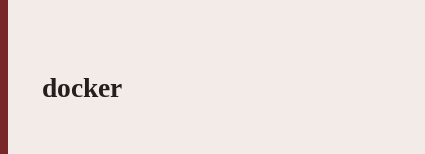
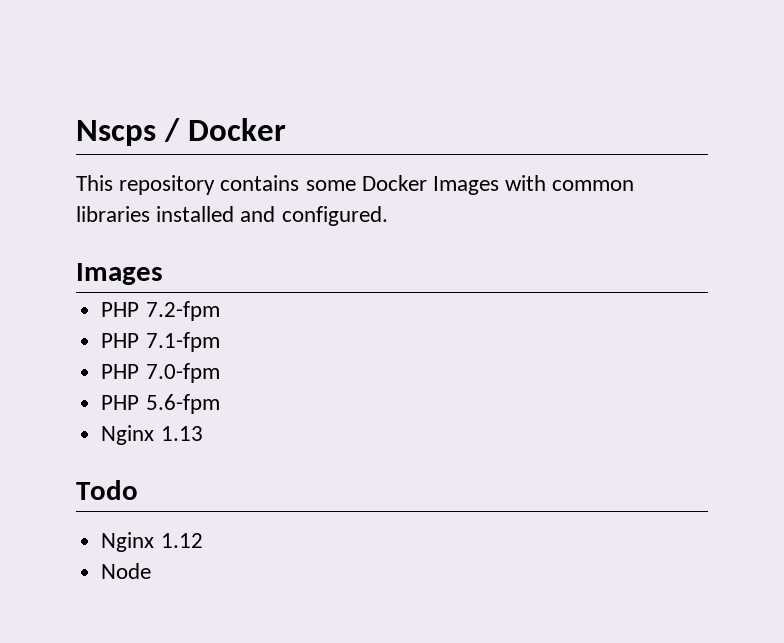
[42,78,122,97] docker -> [76,118,286,146] [76,175,635,195] [76,206,388,226] [76,263,163,285] [101,301,220,321] [101,332,220,352] [101,363,220,383] [101,394,220,414] [101,425,203,445] [76,480,138,500] [101,532,203,552] [101,563,152,579] Nscps / Docker // This repository contains some Docker Images with common libraries installed and configured. // Images // PHP 7.2-fpm // PHP 7.1-fpm // PHP 7.0-fpm // PHP 5.6-fpm // Nginx 1.13 // Todo // Nginx 1.12 // Node

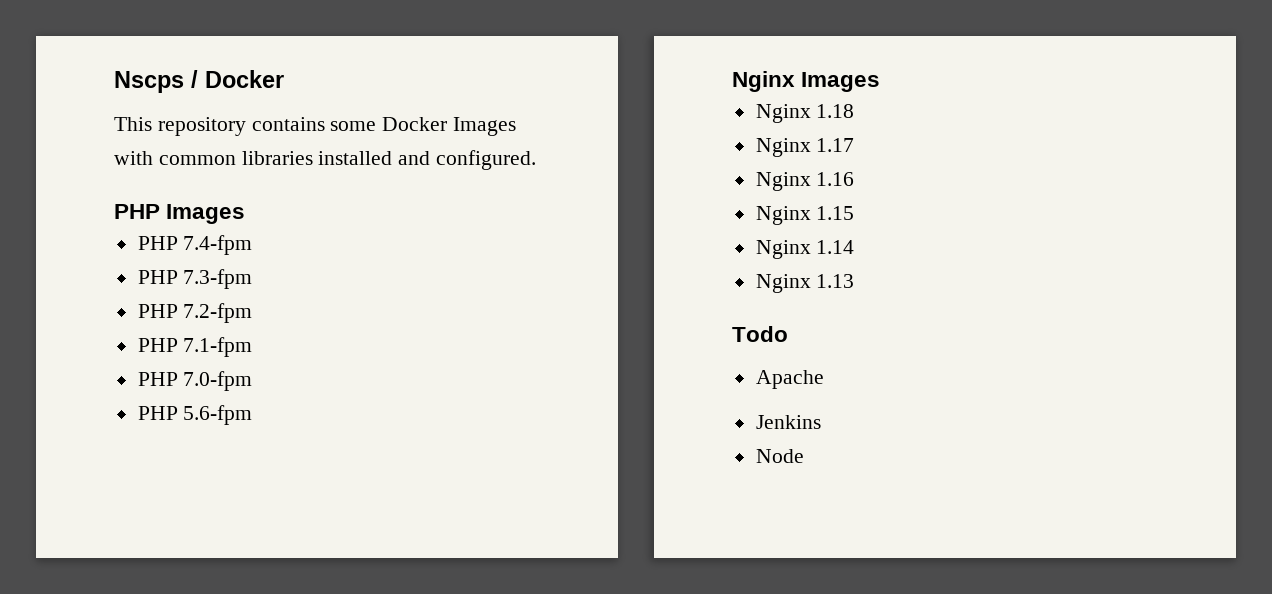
[76,263,163,285] Images -> [114,204,246,224] [137,235,253,255] [137,269,253,289] PHP Images // PHP 7.4-fpm // PHP 7.3-fpm
(220, 404) none -> [732,71,881,92] [755,104,855,123] [755,138,855,157] [755,172,855,191] [755,206,855,225] [755,240,855,259] // Nginx Images // Nginx 1.18 // Nginx 1.17 // Nginx 1.16 // Nginx 1.15 // Nginx 1.14
[101,532,203,552] Nginx 1.12 -> [755,370,824,389] [755,415,821,429] Apache // Jenkins

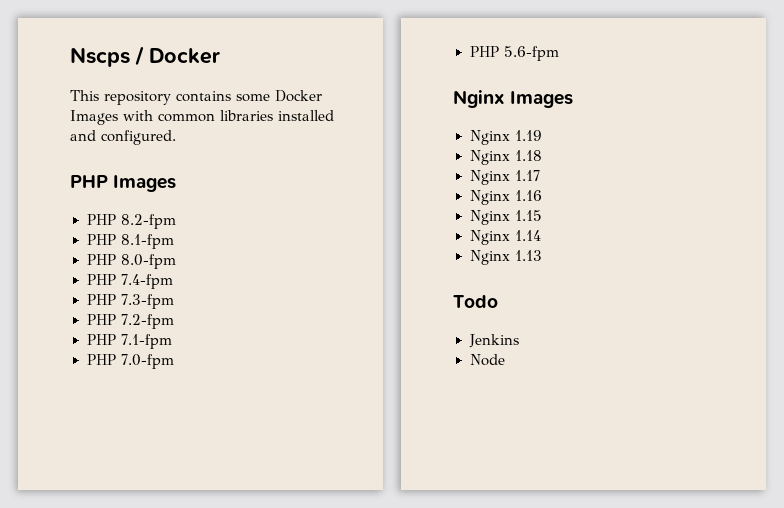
(246, 214) none -> [86,214,176,229] [86,234,174,249] [86,254,176,269] // PHP 8.2-fpm // PHP 8.1-fpm // PHP 8.0-fpm
(881, 82) none -> [469,130,542,145] // Nginx 1.19
[755,370,824,389] // Apache -> (498, 301) none

